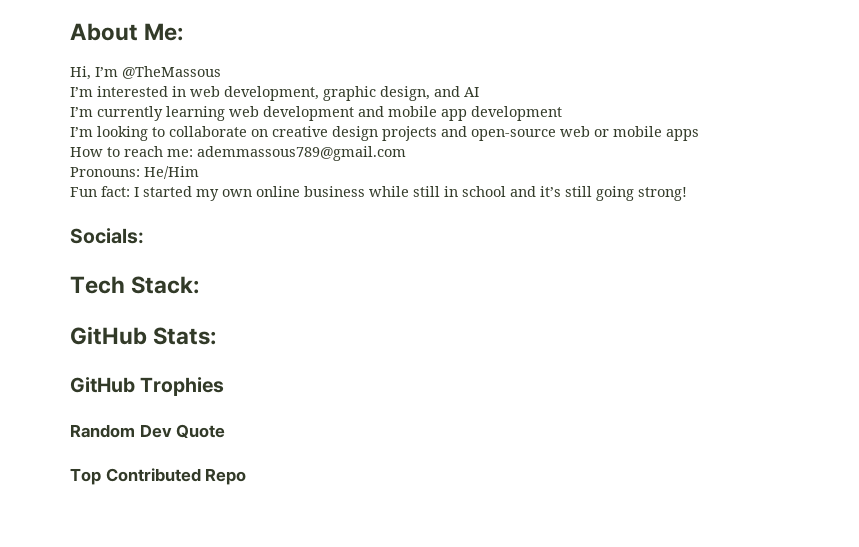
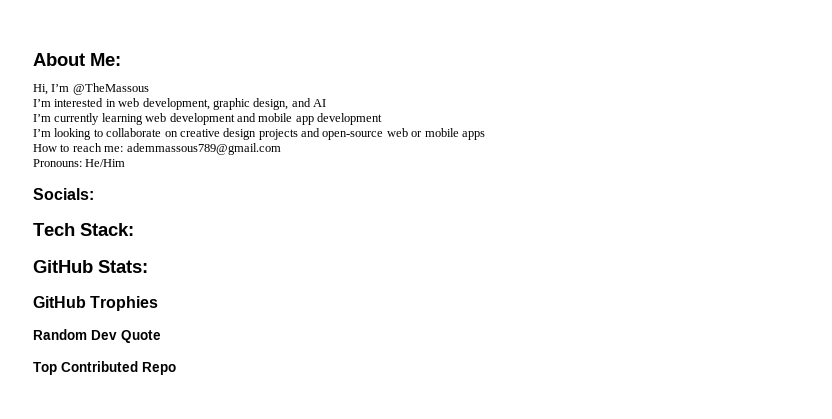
[70,186,687,201] // Fun fact: I started my own online business while still in school and it’s still going strong! -> (126, 163) none

